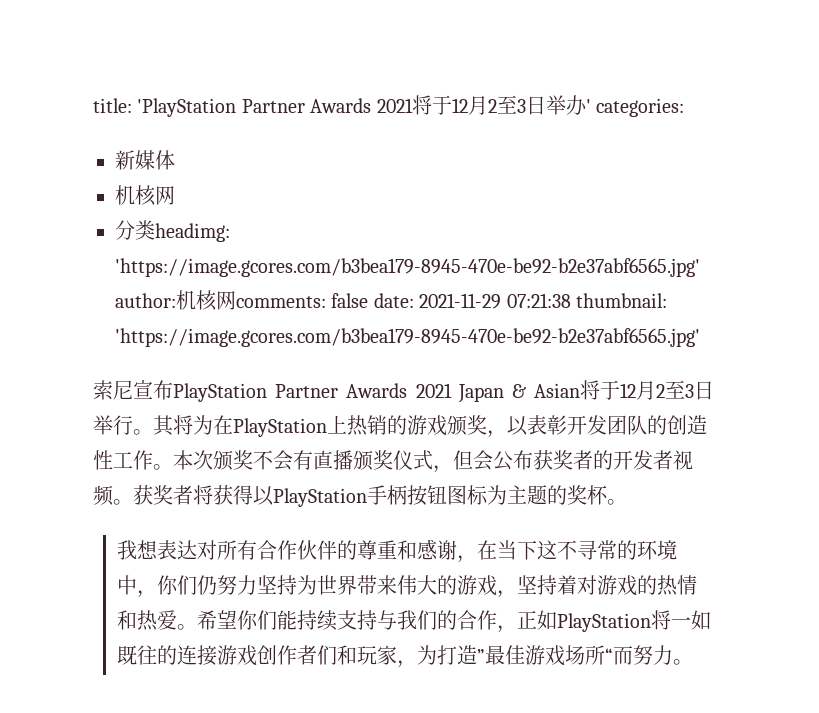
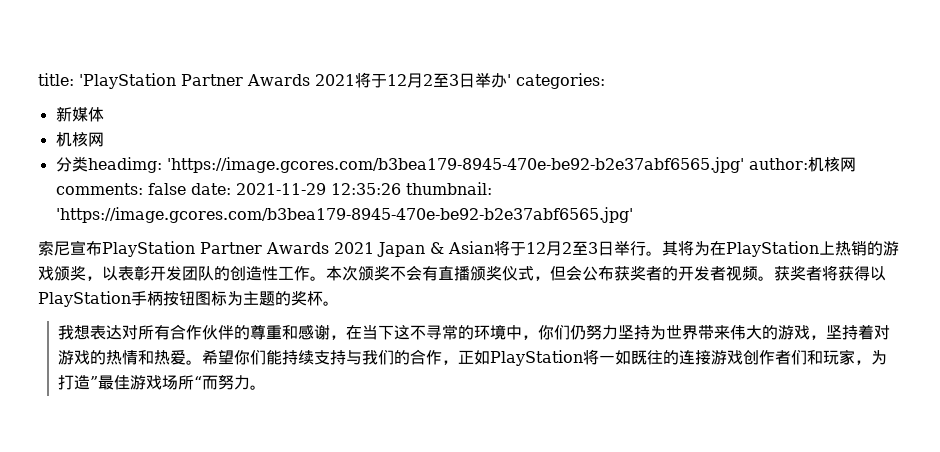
[506,293,571,308] 07:21:38 -> [330,183,401,195] 12:35:26

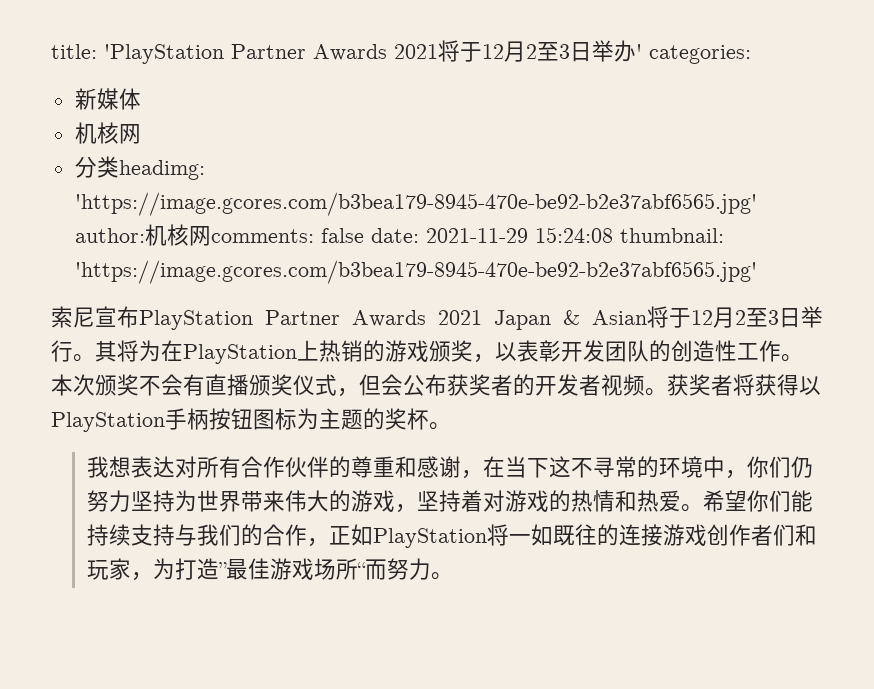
[330,183,401,195] 12:35:26 -> [534,227,613,243] 15:24:08

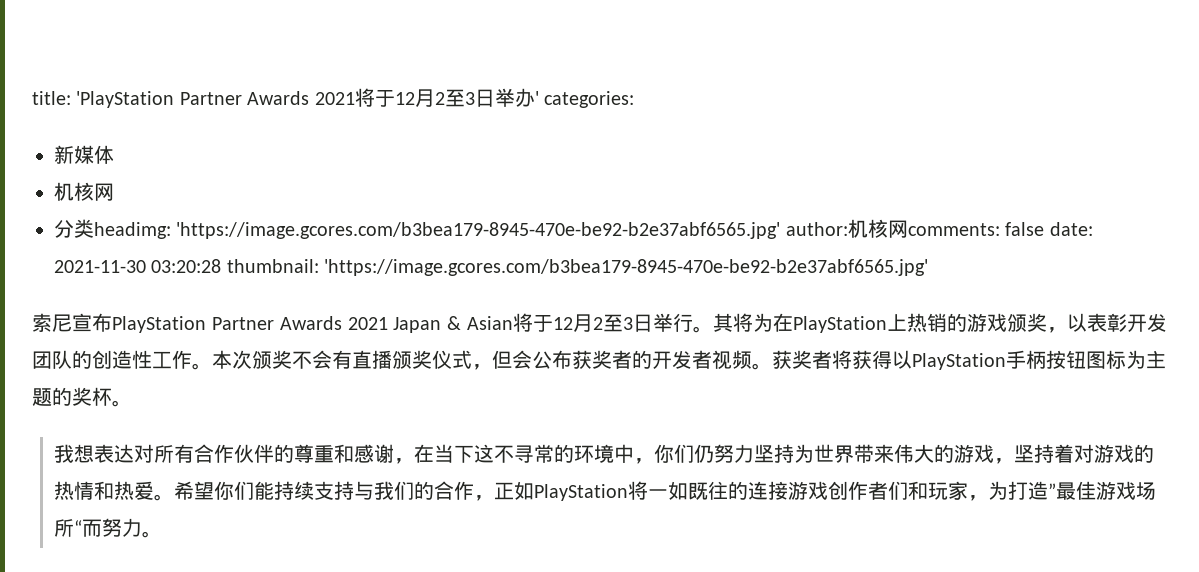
[425,227,613,243] 2021-11-29 15:24:08 -> [54,259,222,273] 2021-11-30 03:20:28

